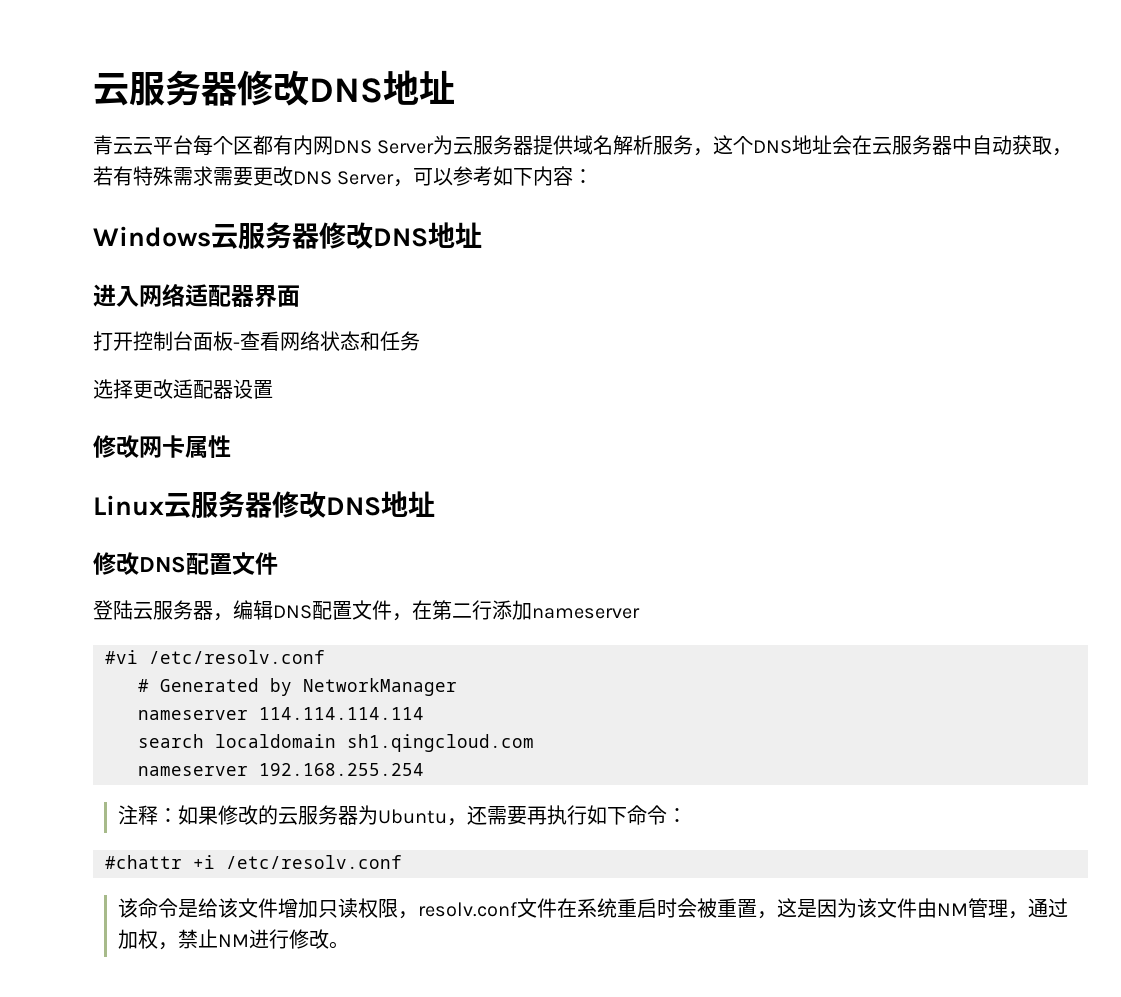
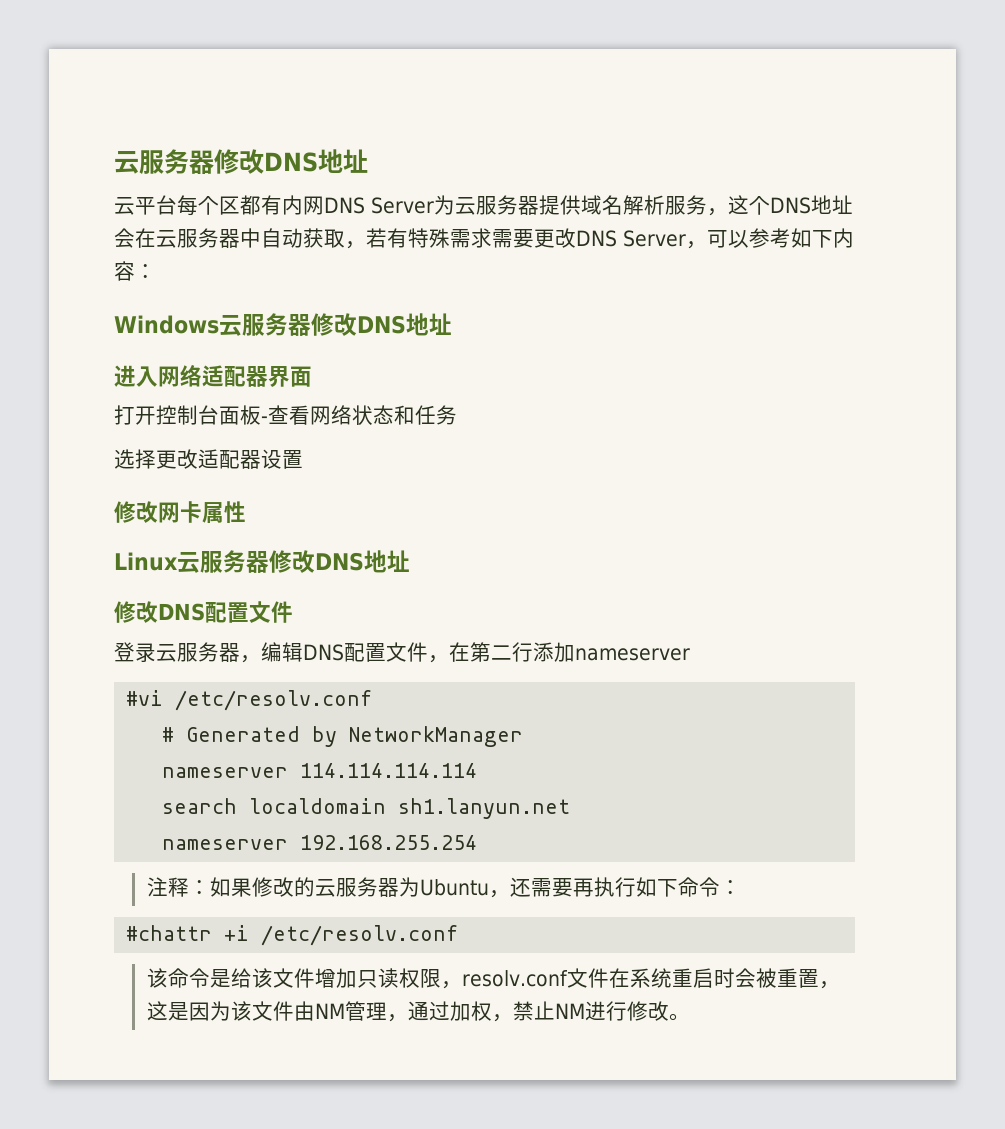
[93,70,455,106] [93,135,133,155] 云服务器修改DNS地址 // 青云 -> [114,149,368,174] 云服务器修改DNS地址 //
[113,600,133,620] 陆 -> [135,643,156,662] 录
[347,734,534,752] sh1.qingcloud.com -> [398,798,571,819] sh1.lanyun.net

